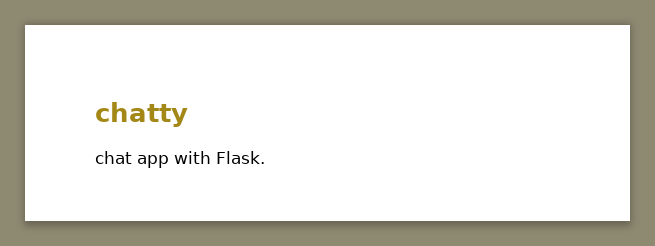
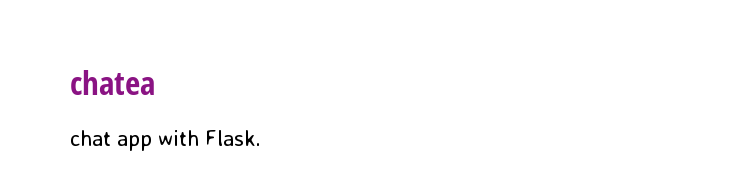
[95,102,188,127] chatty -> [70,70,155,95] chatea

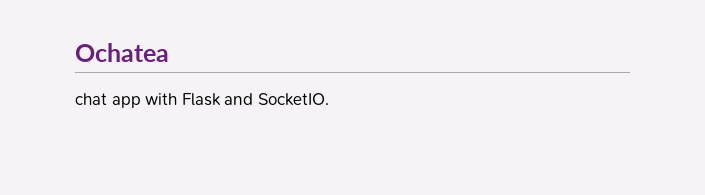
[70,70,155,95] chatea -> [75,43,169,62] Ochatea
[205,130,261,146] Flask. -> [181,93,329,106] Flask and SocketIO.

